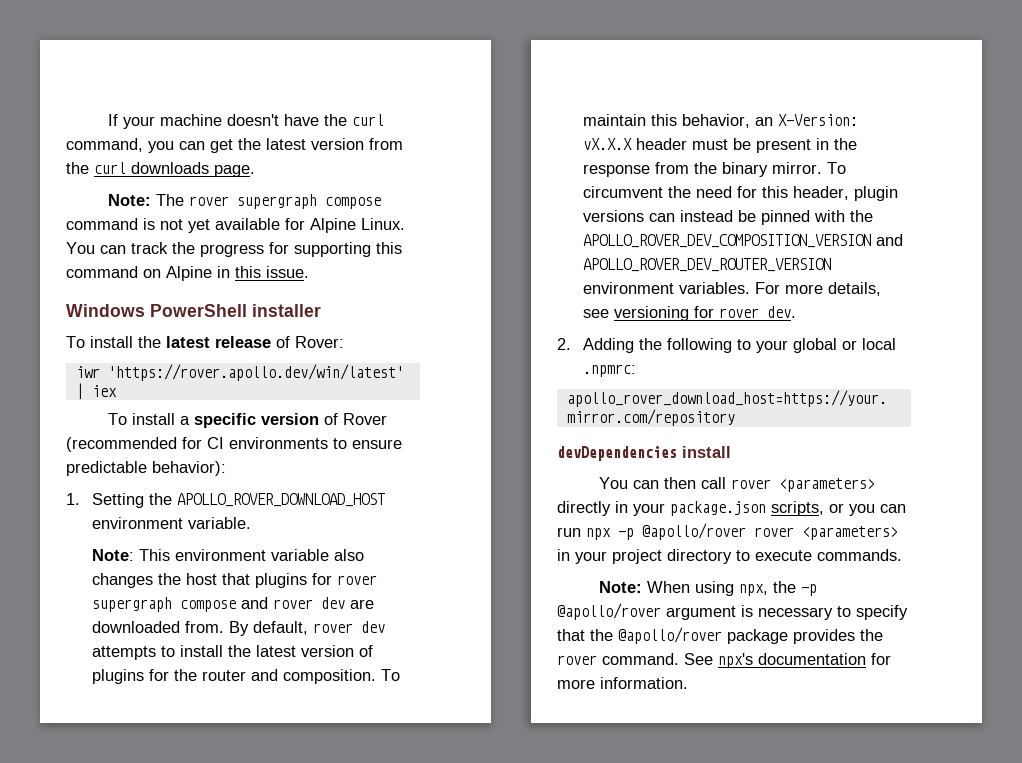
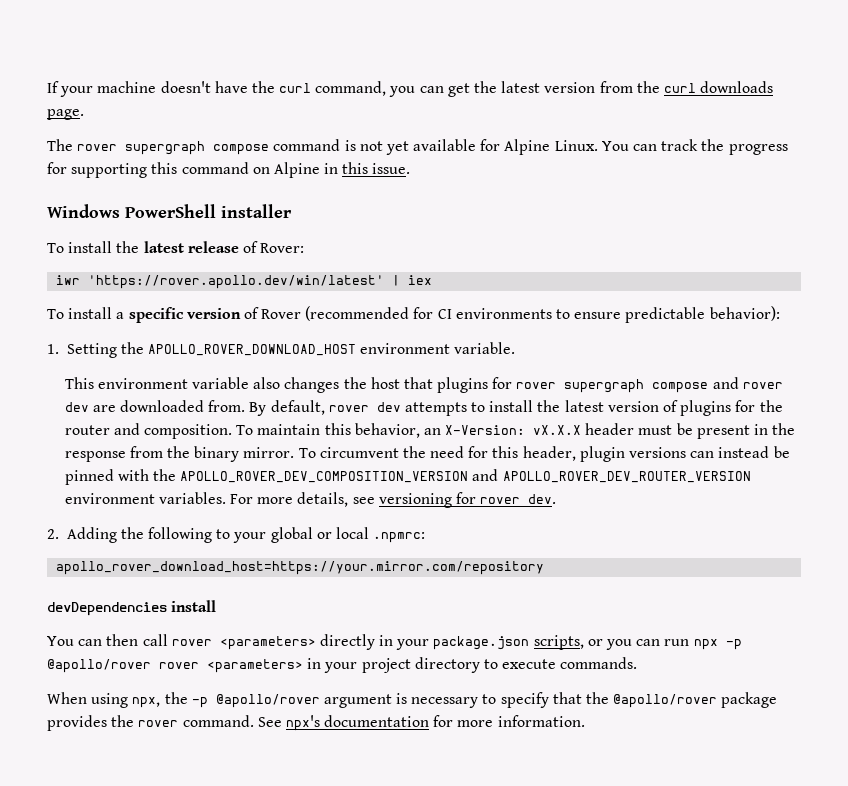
[107,194,151,206] Note: -> (84, 114) none
[91,549,134,561] Note: -> (516, 348) none
[598,581,642,593] Note: -> (638, 663) none

